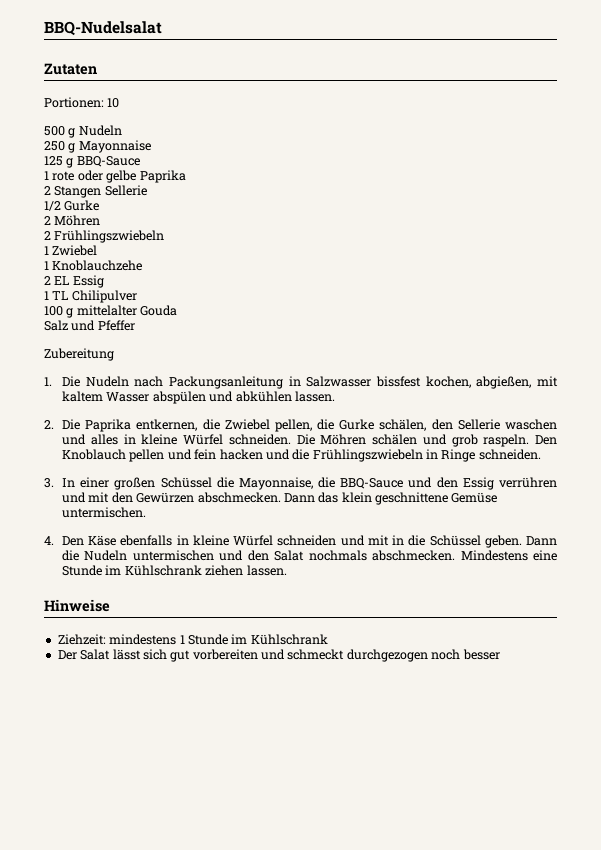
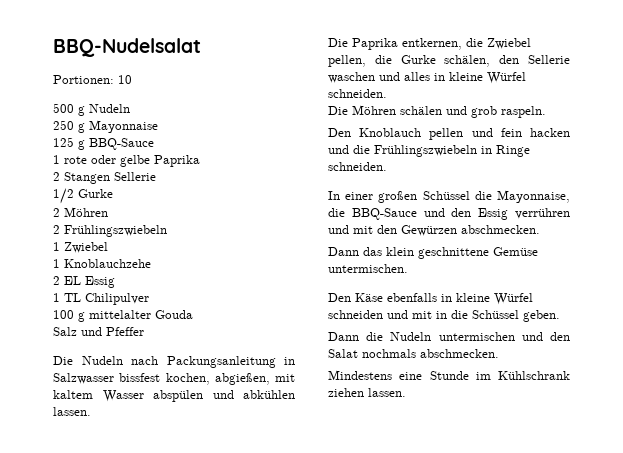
[44,63,97,75] // Zutaten -> (201, 47) none
[44,348,114,361] [44,377,52,386] Zubereitung // 1. -> (144, 331) none
[44,420,54,429] 2. -> (91, 411) none
(291, 439) none -> (387, 93) //
(530, 440) none -> (546, 112) //
[44,478,54,488] 3. -> (387, 166) none
(281, 497) none -> (540, 229) //
[44,536,54,545] 4. -> (408, 268) none
(522, 541) none -> (560, 316) //
(456, 555) none -> (499, 353) //
[44,599,110,612] [57,634,328,645] [57,649,500,662] // Hinweise // Ziehzeit: mindestens 1 Stunde im Kühlschrank // Der Salat lässt sich gut vorbereiten und schmeckt durchgezogen noch besser -> (406, 392) none

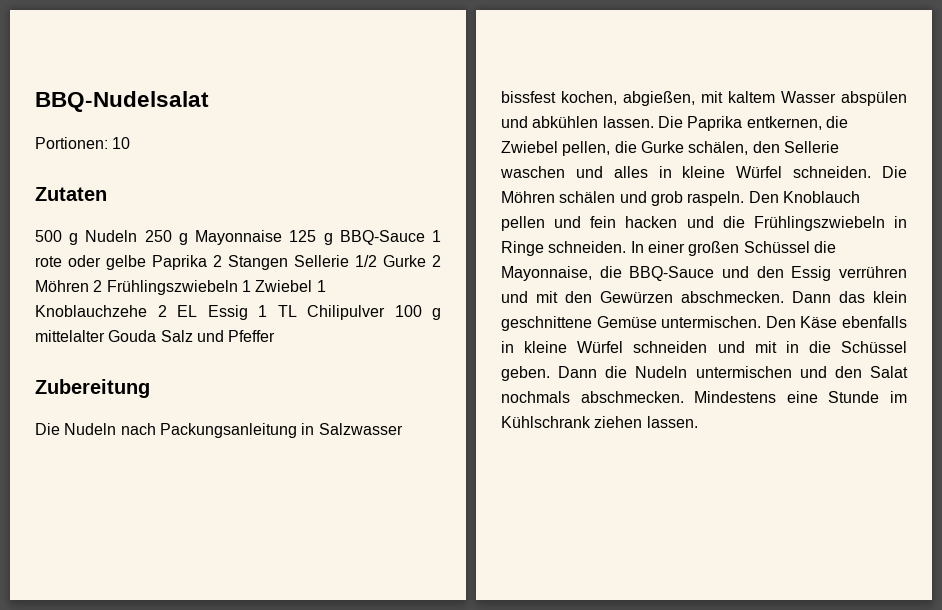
(132, 79) none -> [35,187,107,201] // Zutaten
(130, 108) // -> (138, 236) none
(158, 126) // -> (283, 237) none
(154, 144) // -> (425, 237) none
(200, 161) // -> (207, 262) none
(156, 176) // -> (349, 261) none
(113, 193) // -> (426, 261) none
(108, 212) // -> (89, 286) none
(167, 231) // -> (238, 287) none
(108, 247) // -> (313, 286) none
(151, 263) // -> (147, 311) none
(115, 282) // -> (248, 312) none
(149, 299) // -> (385, 312) none
(193, 314) // -> (157, 336) none
(144, 331) none -> [35,379,150,398] // Zubereitung
(91, 411) // -> (654, 122) none
(387, 93) // -> (872, 172) none
(546, 112) // -> (745, 198) none
(387, 166) // -> (627, 247) none
(540, 229) // -> (784, 297) none
(408, 268) // -> (762, 322) none
(560, 316) // -> (550, 373) none
(499, 353) // -> (684, 397) none

